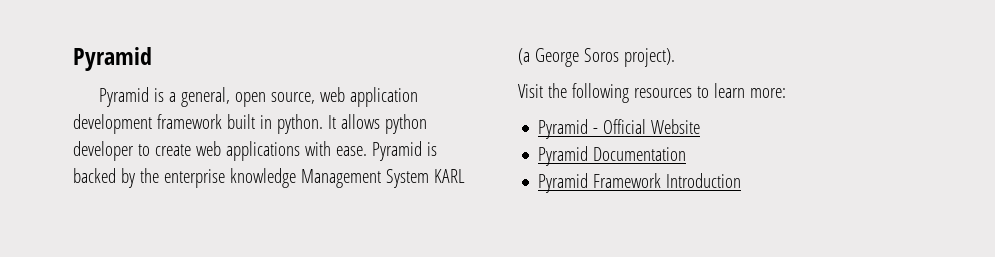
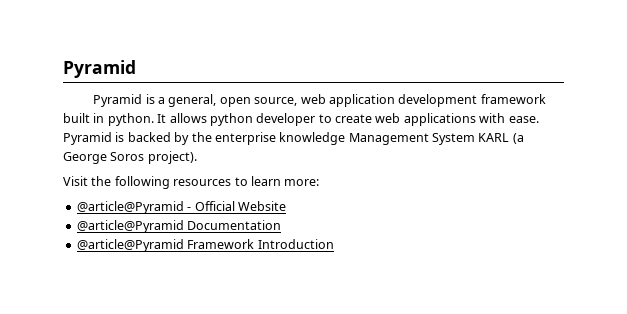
[538,119,589,139] Pyramid -> [76,201,184,214] @article@Pyramid
[538,146,589,166] Pyramid -> [76,220,184,233] @article@Pyramid
[538,173,589,193] Pyramid -> [76,239,184,252] @article@Pyramid

